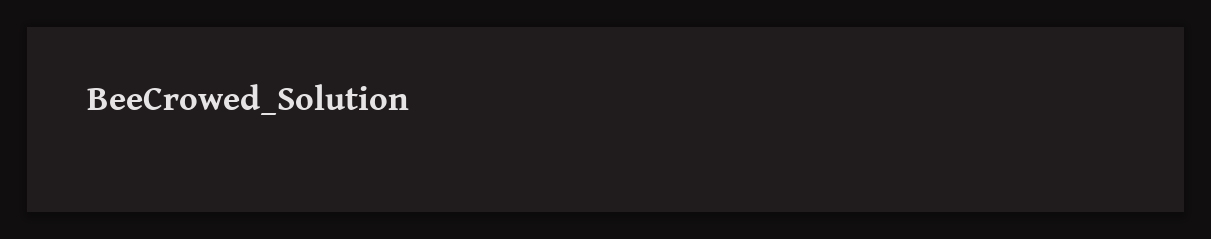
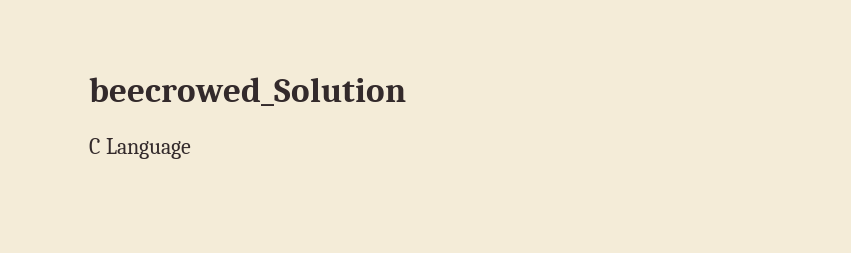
[87,84,409,115] BeeCrowed_Solution -> [89,77,406,106] [89,138,191,159] beecrowed_Solution // C Language

